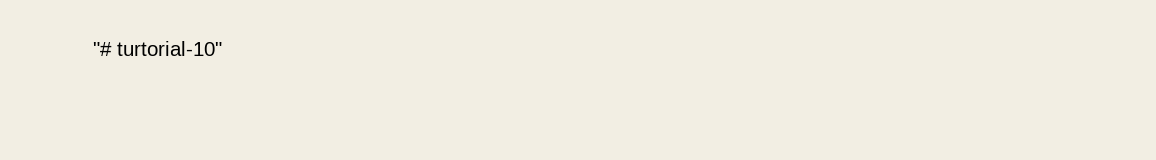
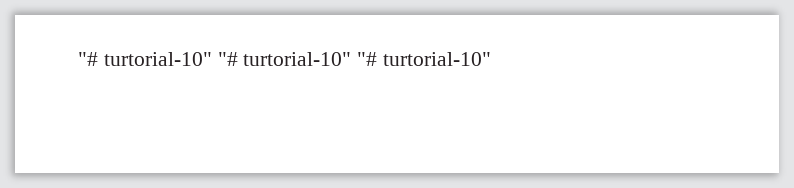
[93,41,222,56] "# turtorial-10" -> [78,52,492,66] "# turtorial-10" "# turtorial-10" "# turtorial-10"

